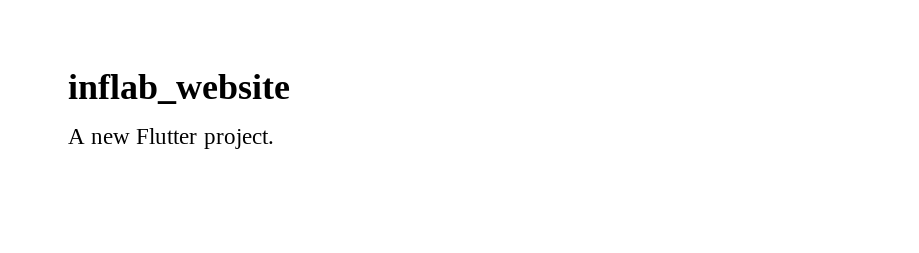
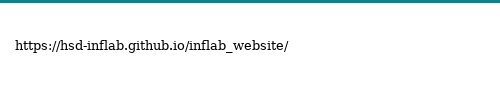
[68,74,290,104] [68,128,274,149] inflab_website // A new Flutter project. -> [15,40,289,53] https://hsd-inflab.github.io/inflab_website/

